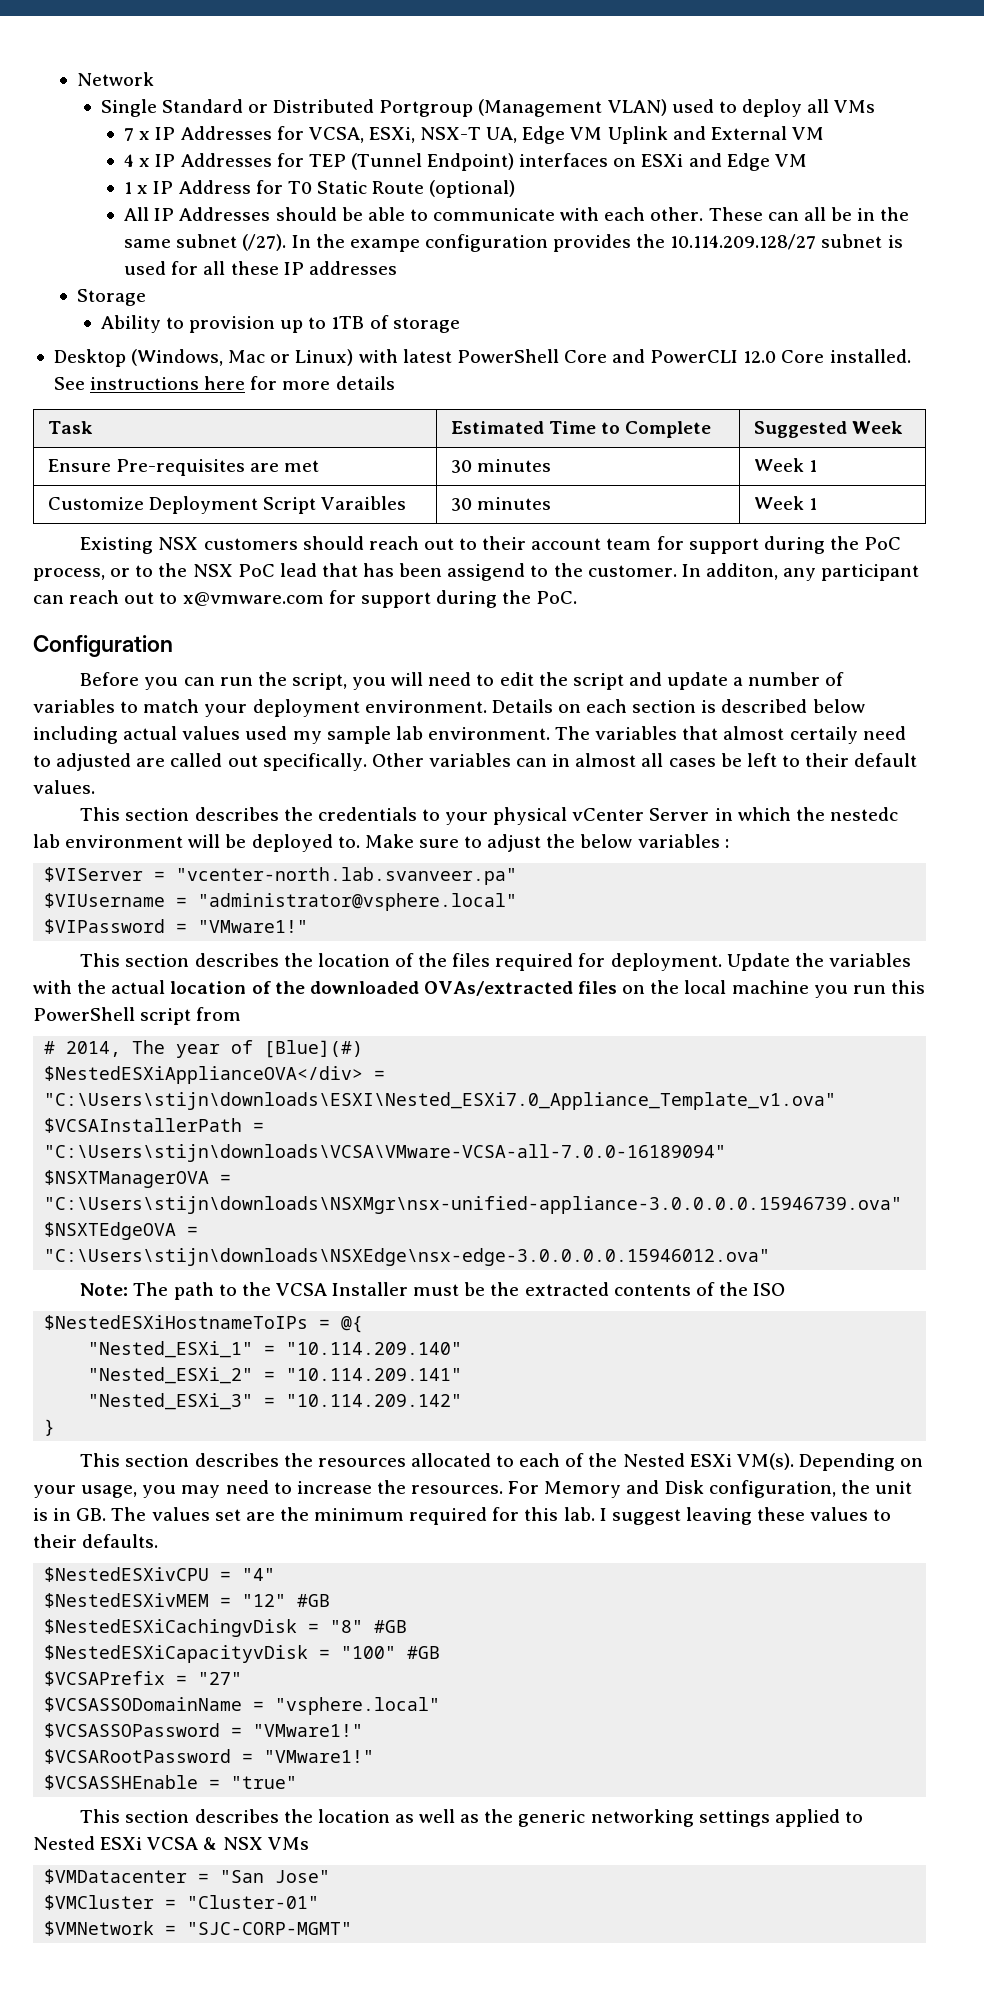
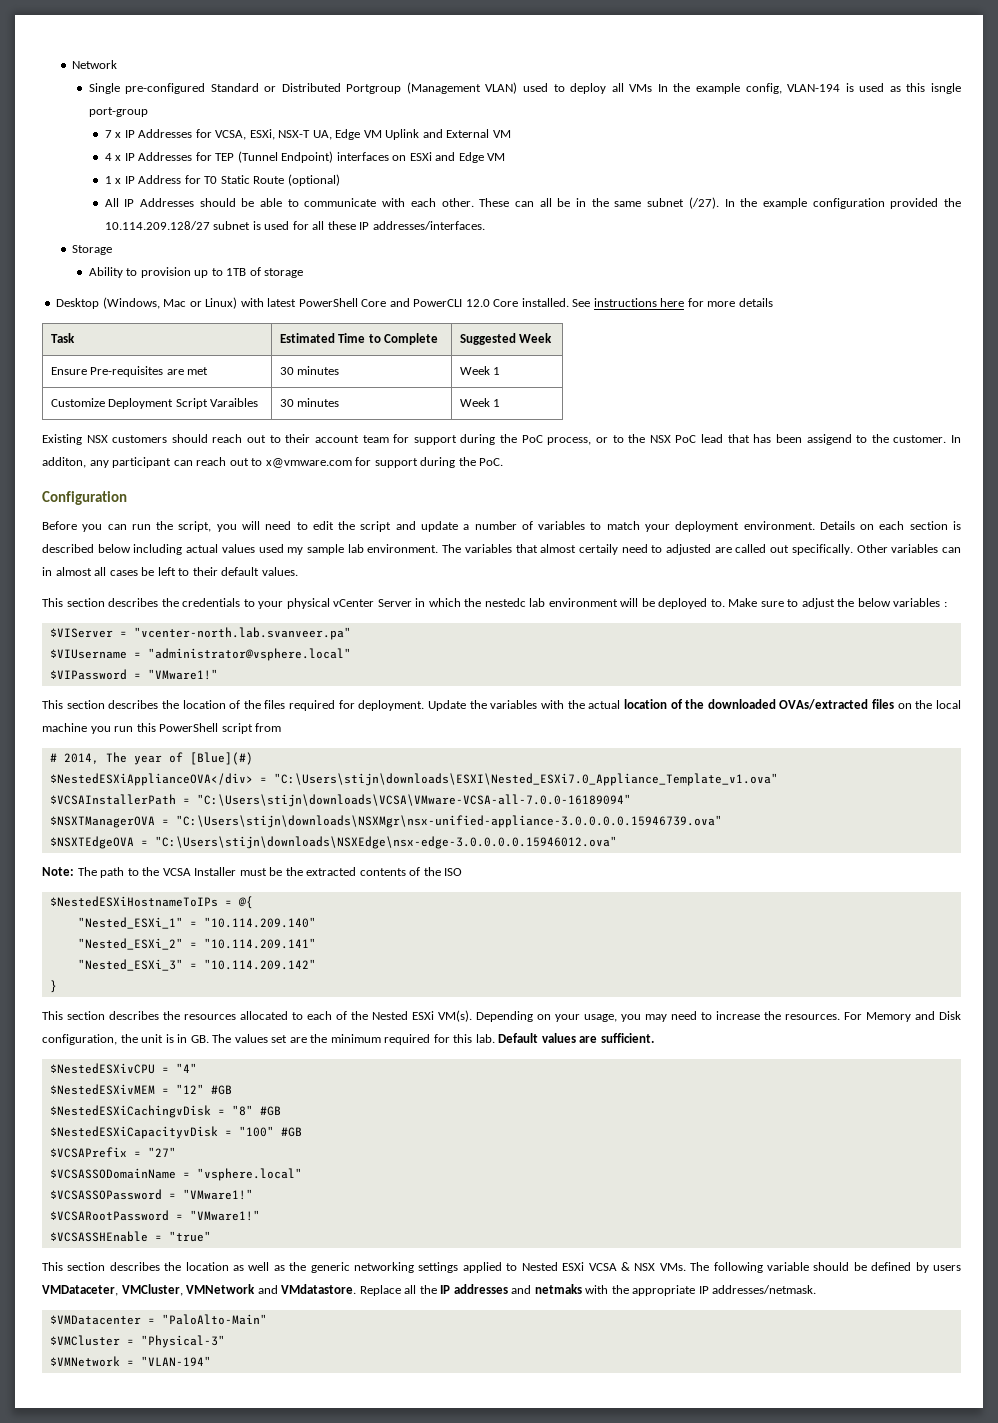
(157, 108) none -> [125,83,206,94] pre-configured
(876, 106) none -> [657,83,961,94] [88,107,148,117] In the example config, VLAN-194 is used as this isngle port-group
[349,234,632,252] exampe configuration provides -> [762,198,939,209] example configuration provided
[308,261,397,275] addresses -> [372,221,485,230] addresses/interfaces.
[599,1507,892,1525] [33,1534,159,1548] I suggest leaving these values to their defaults. -> [498,1033,654,1043] Default values are sufficient.
[267,1837,309,1850] VMs -> [659,1262,961,1273] [42,1284,817,1296] VMs. The following variable should be defined by users VMDataceter, VMCluster, VMNetwork and VMdatastore. Replace all the IP addresses and netmaks with the appropriate IP addresses/netmask.
[220,1870,331,1883] "San Jose" -> [161,1314,267,1325] "PaloAlto-Main"
[187,1895,320,1909] "Cluster-01" -> [140,1335,225,1348] "Physical-3"
[187,1922,353,1935] "SJC-CORP-MGMT" -> [140,1356,211,1366] "VLAN-194"

